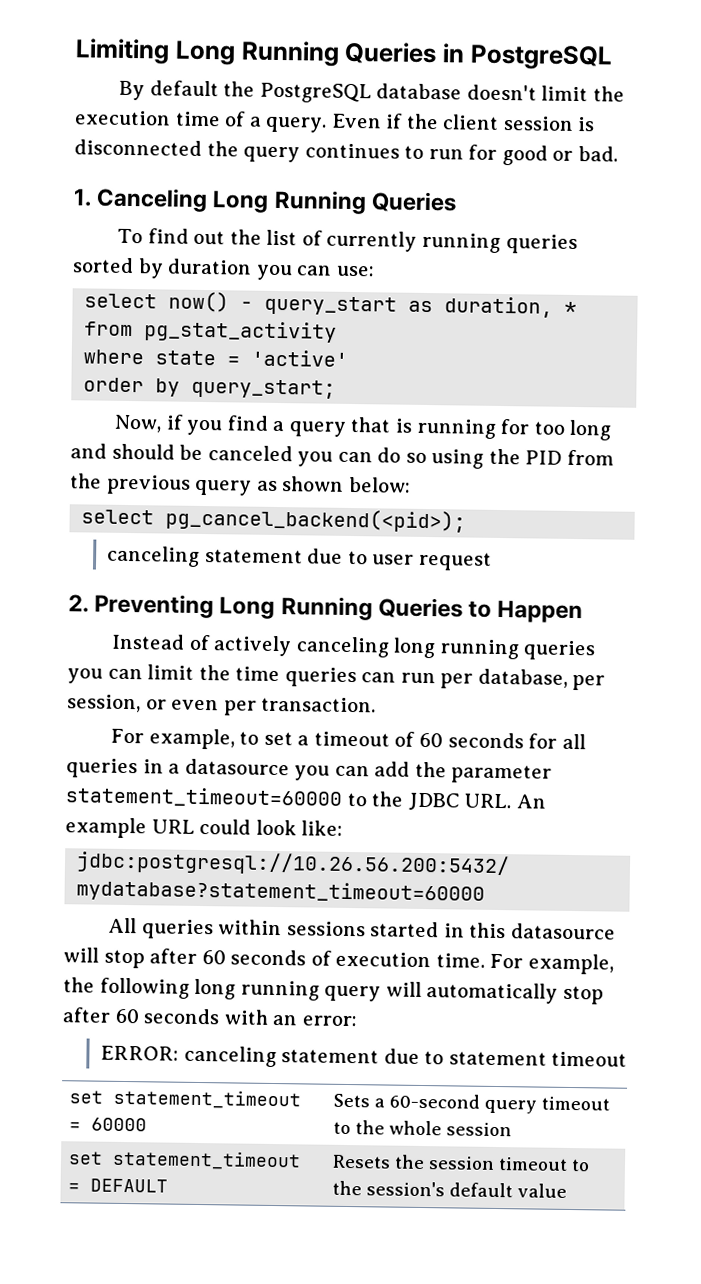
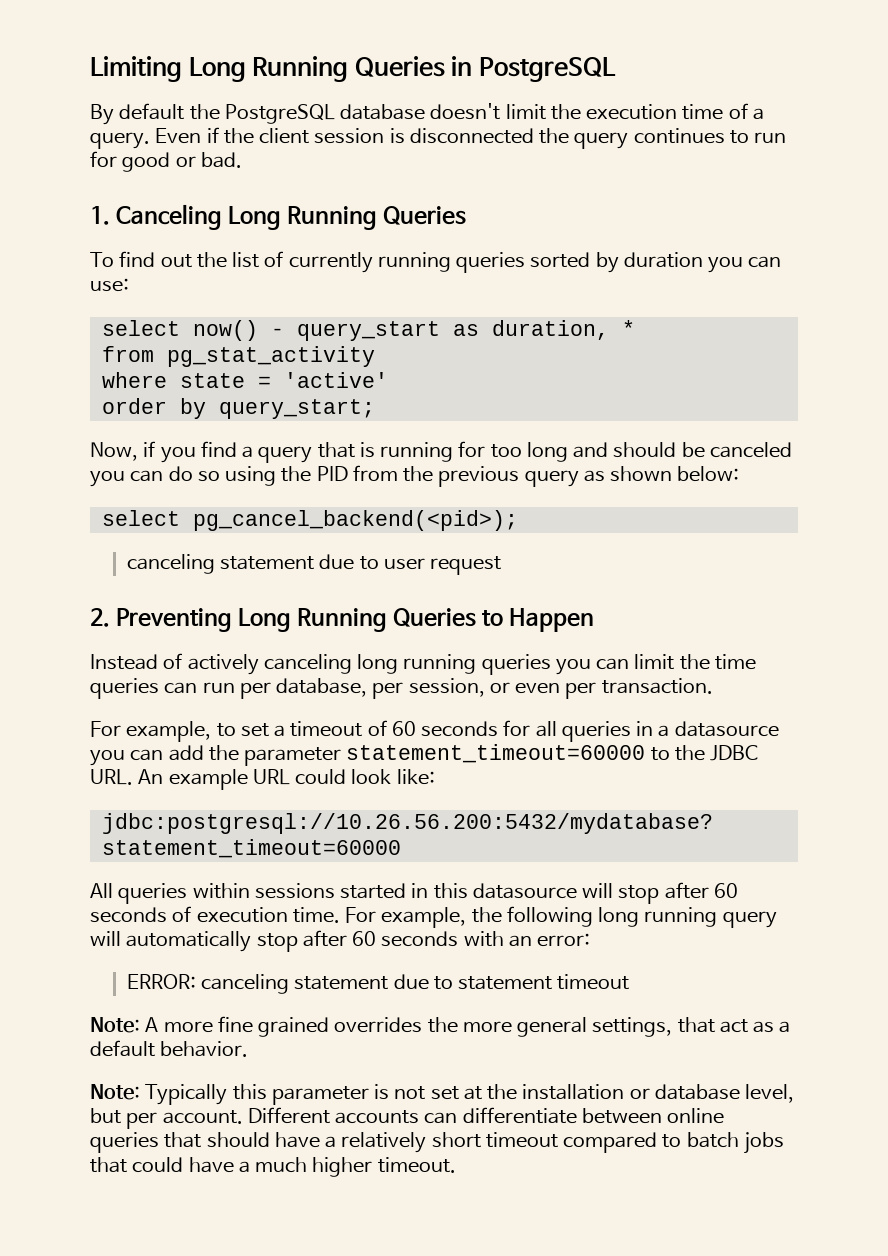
[69,1088,302,1110] [69,1117,148,1132] [333,1093,611,1114] [333,1120,513,1137] [68,1149,302,1171] [68,1178,169,1193] [332,1154,591,1172] [332,1180,568,1198] // set statement_timeout = 60000 | Sets a 60-second query timeout to the whole session // set statement_timeout = DEFAULT | Resets the session timeout to the session's default value -> [90,1016,791,1037] [90,1040,249,1057] [90,1084,795,1105] [90,1107,725,1129] [90,1132,784,1154] [90,1157,456,1177] // Note: A more fine grained overrides the more general settings, that act as a default behavior. // Note: Typically this parameter is not set at the installation or database level, but per account. Different accounts can differentiate between online queries that should have a relatively short timeout compared to batch jobs that could have a much higher timeout.

